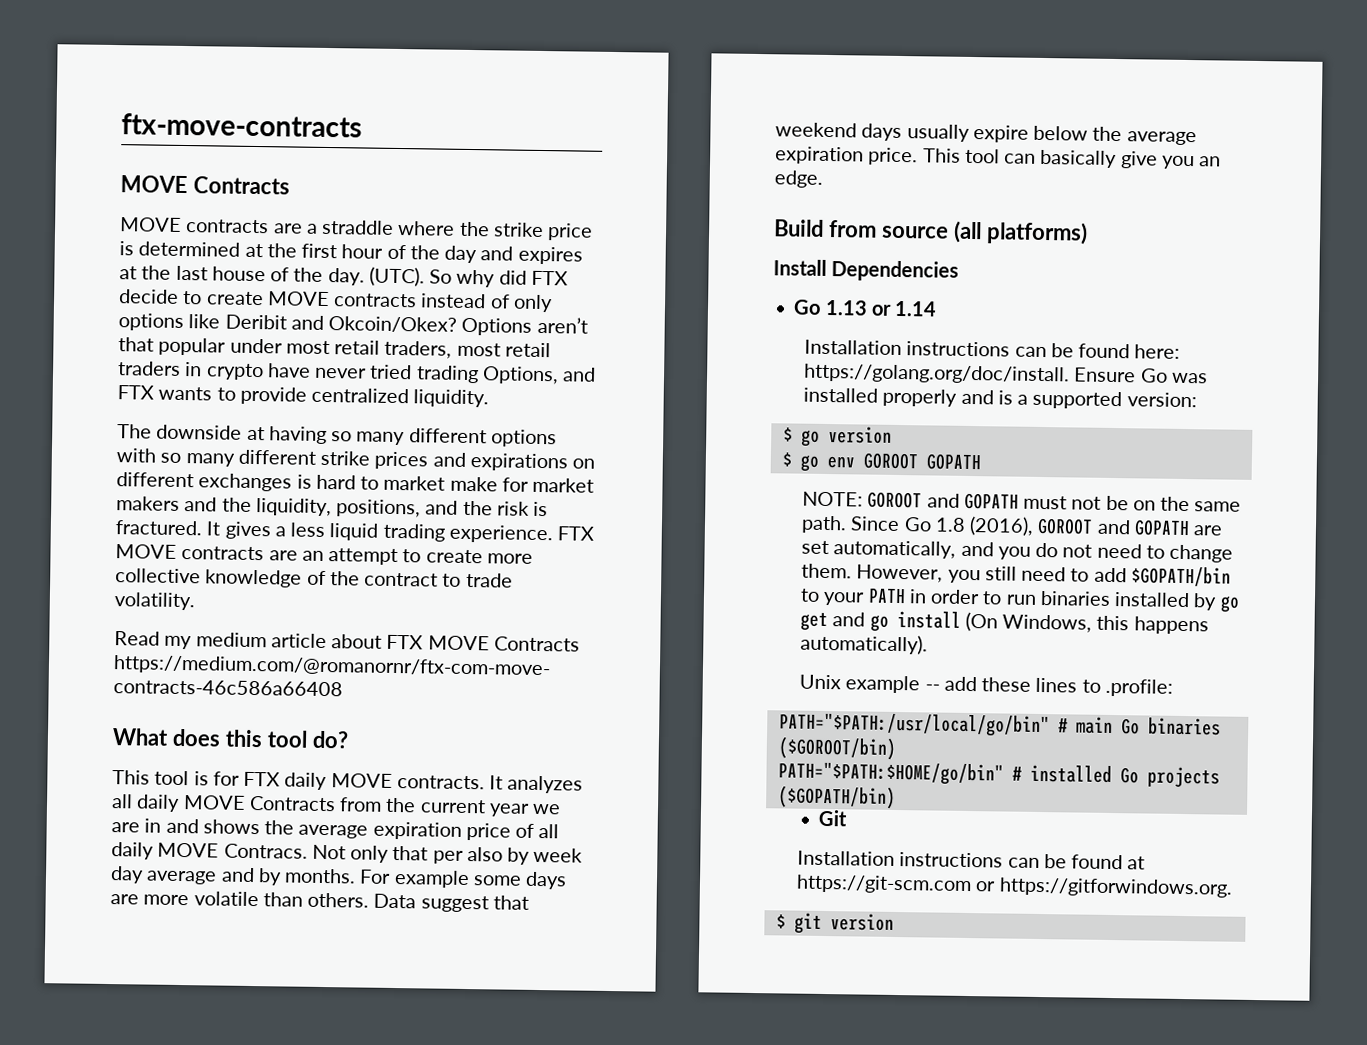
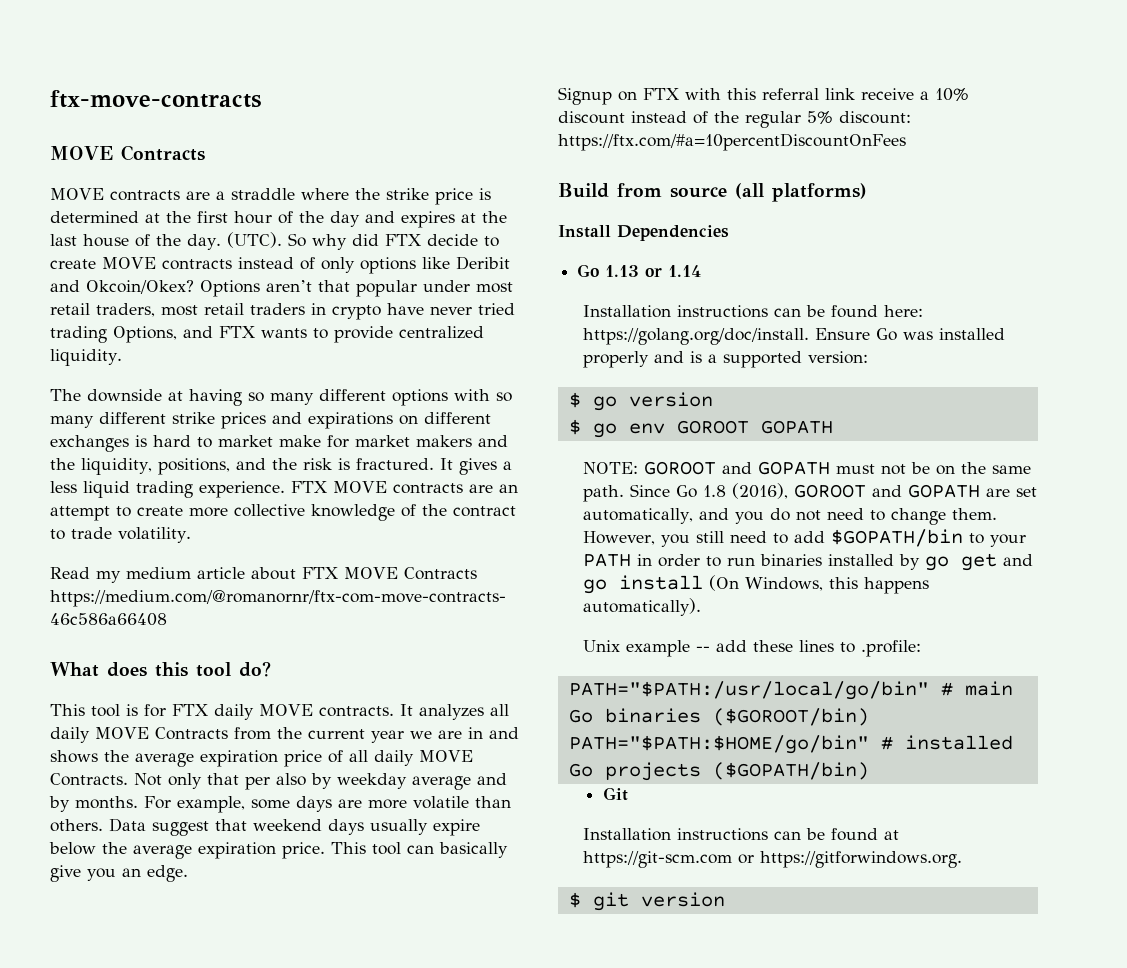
[223,843,308,859] Contracs. -> [50,773,128,786] Contracts.
[533,847,584,863] [110,866,144,884] week day -> [337,773,407,789] weekday
[393,869,470,889] example -> [177,796,245,813] example,
(823, 179) none -> [558,87,969,105] [558,111,911,128] [558,133,906,151] // Signup on FTX with this referral link receive a 10% discount instead of the regular 5% discount: https://ftx.com/#a=10percentDiscountOnFees

